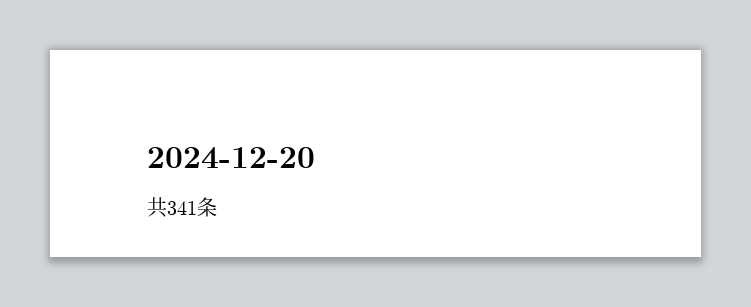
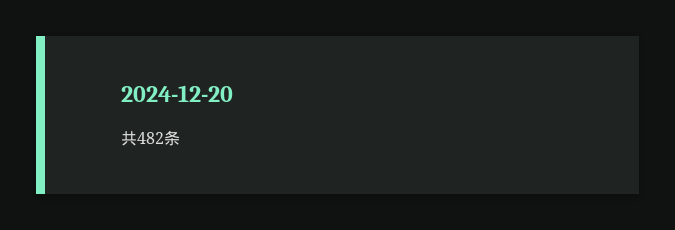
[167,201,197,215] 341 -> [137,132,164,144] 482

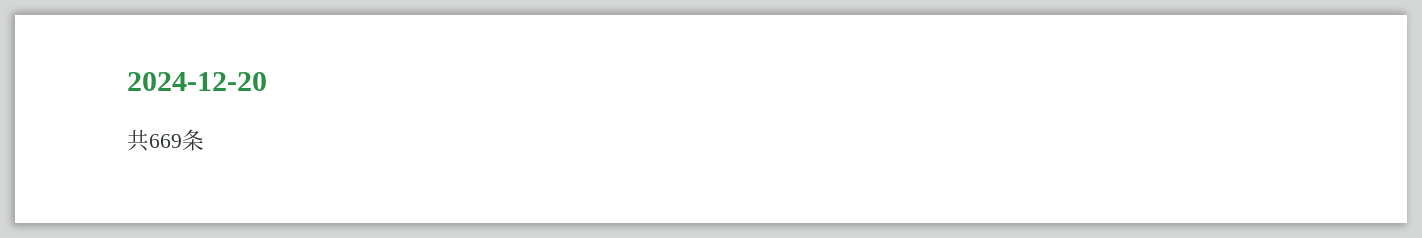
[137,132,164,144] 482 -> [149,134,182,148] 669

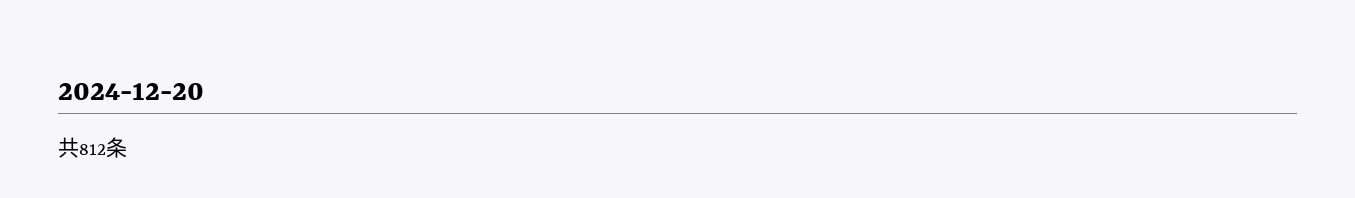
[149,134,182,148] 669 -> [79,144,106,155] 812

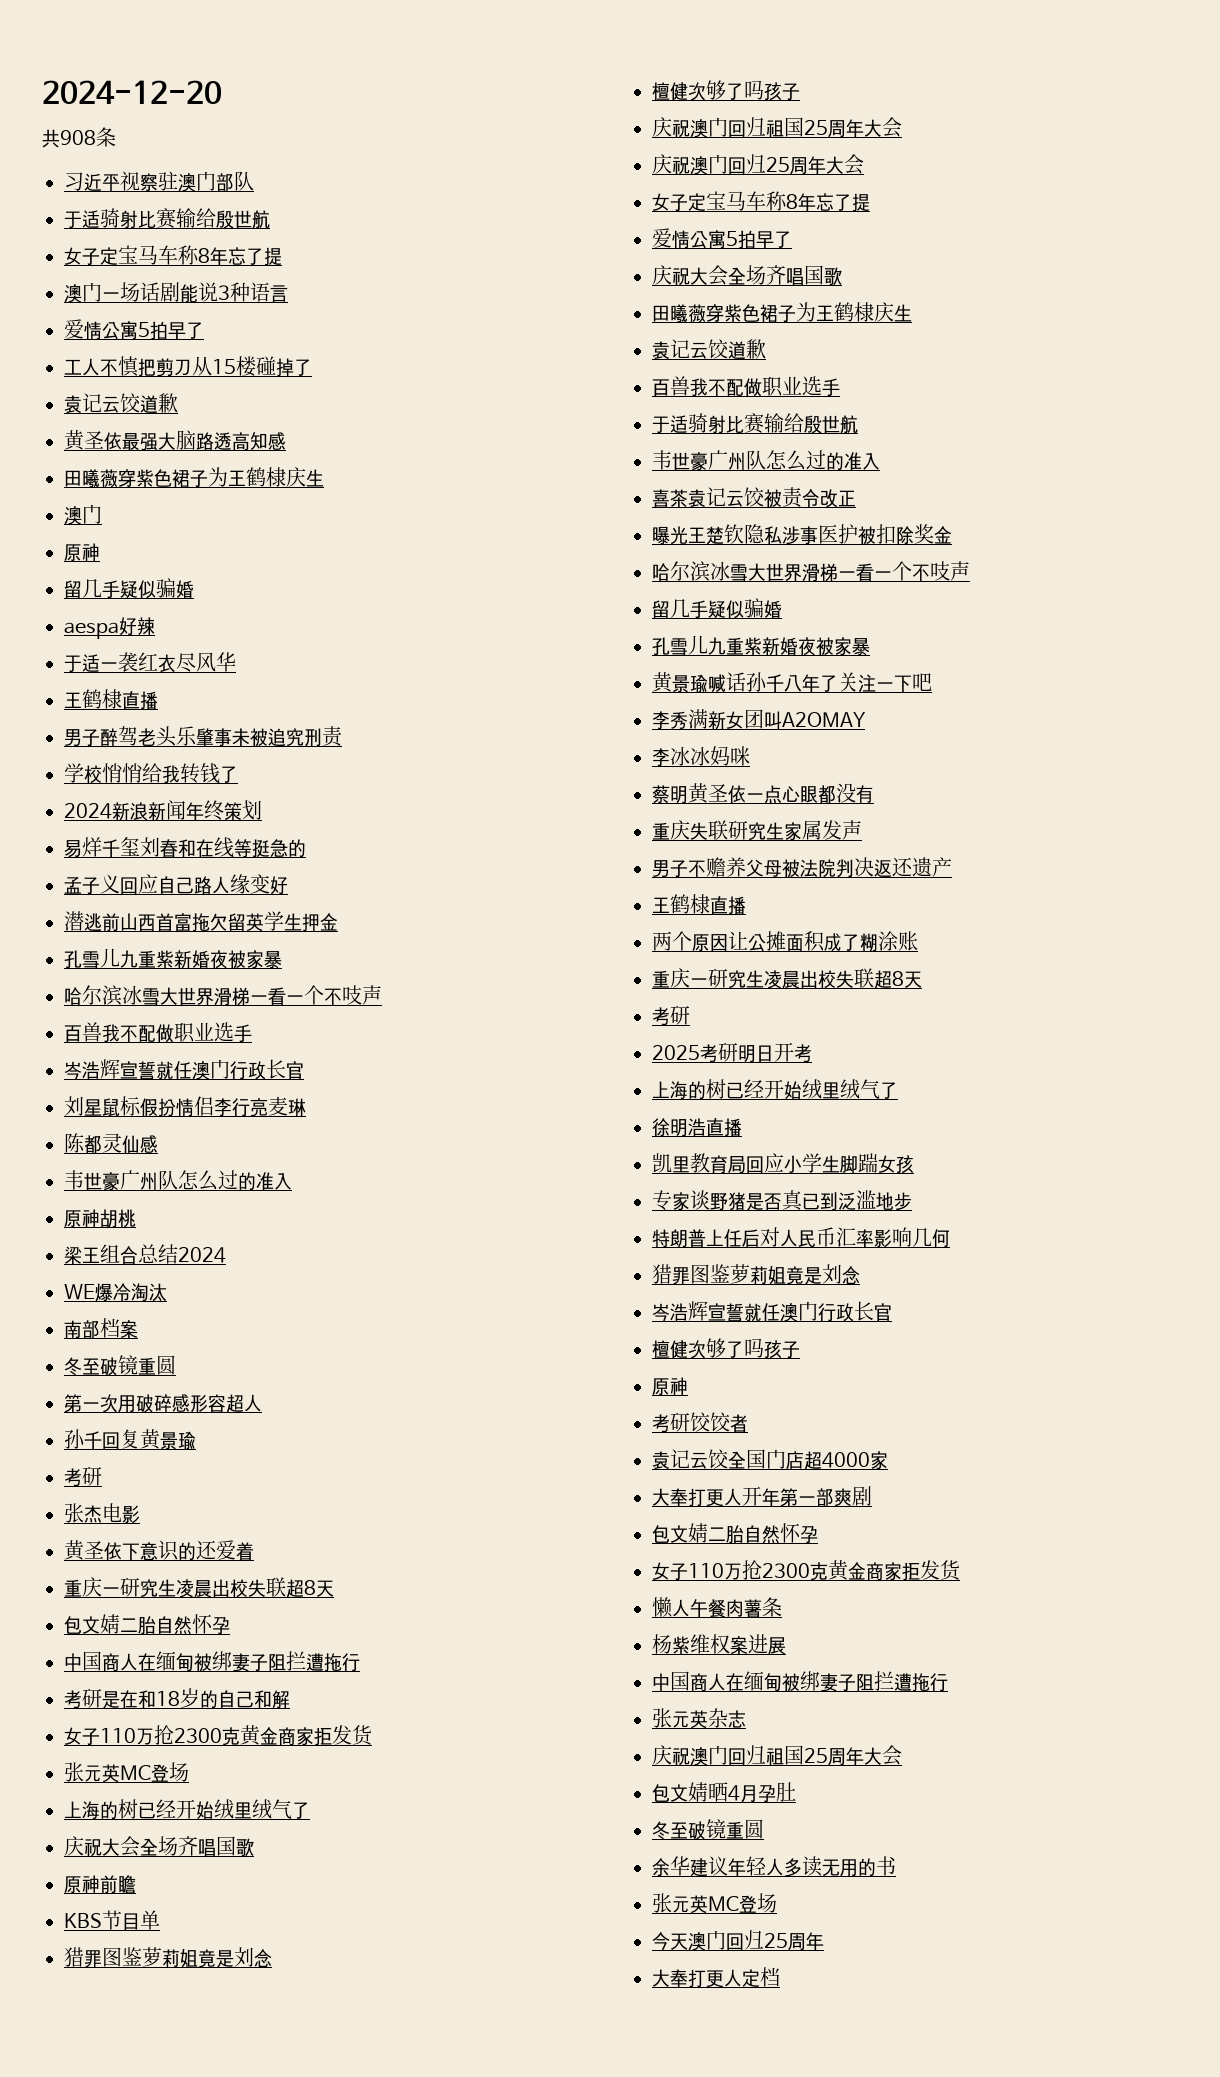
[79,137,127,158] 812条 -> [60,127,116,147] [64,171,254,192] [64,208,270,229] [64,245,282,266] [64,282,288,303] [64,319,204,340] [64,356,312,377] [64,393,178,414] [64,430,286,451] [64,467,324,488] [64,504,102,525] [64,543,100,562] [64,578,194,599] [64,617,155,639] [64,652,236,673] [64,689,158,710] [64,726,343,747] [64,763,238,784] [64,800,262,821] [64,837,306,858] [64,874,288,895] [64,911,338,932] [64,948,282,969] [64,985,382,1006] [64,1022,252,1043] [64,1059,304,1080] [64,1096,306,1117] [64,1133,158,1154] [64,1170,292,1191] [64,1209,136,1228] [64,1244,226,1265] [64,1283,167,1302] [64,1318,138,1339] [64,1355,176,1376] [64,1394,262,1413] [64,1429,196,1450] [64,1466,102,1487] [64,1503,140,1524] [64,1540,254,1561] [64,1577,334,1598] [64,1614,230,1635] [64,1651,360,1672] [64,1688,290,1709] [64,1725,374,1746] [64,1762,189,1783] [64,1799,310,1820] [64,1836,254,1857] [64,1875,136,1894] [64,1910,160,1930] [64,1947,272,1968] [652,80,800,101] [652,117,902,138] [652,154,864,175] [652,191,870,212] [652,228,792,249] [652,265,842,286] [652,302,912,323] [652,339,766,360] [652,376,840,397] [652,413,858,434] [652,450,880,471] [652,487,856,508] [652,524,952,545] [652,561,970,582] [652,598,782,619] [652,635,870,656] [652,672,932,693] [652,709,866,730] [652,746,750,767] [652,783,874,804] [652,820,862,841] [652,857,952,878] [652,894,746,915] [652,931,918,952] [652,968,922,989] [652,1005,690,1026] [652,1042,812,1063] [652,1079,898,1100] [652,1117,742,1137] [652,1153,914,1174] [652,1190,912,1211] [652,1227,950,1248] [652,1264,860,1285] [652,1301,892,1322] [652,1338,800,1359] [652,1377,688,1396] [652,1412,748,1433] [652,1449,888,1470] [652,1486,872,1507] [652,1523,818,1544] [652,1560,962,1581] [652,1597,782,1618] [652,1634,786,1655] [652,1671,948,1692] [652,1708,746,1729] [652,1745,902,1766] [652,1782,796,1803] [652,1819,764,1840] [652,1856,896,1877] [652,1893,777,1914] [652,1930,824,1951] [652,1967,780,1988] 908条 // 习近平视察驻澳门部队 // 于适骑射比赛输给殷世航 // 女子定宝马车称8年忘了提 // 澳门一场话剧能说3种语言 // 爱情公寓5拍早了 // 工人不慎把剪刀从15楼碰掉了 // 袁记云饺道歉 // 黄圣依最强大脑路透高知感 // 田曦薇穿紫色裙子为王鹤棣庆生 // 澳门 // 原神 // 留几手疑似骗婚 // aespa好辣 // 于适一袭红衣尽风华 // 王鹤棣直播 // 男子醉驾老头乐肇事未被追究刑责 // 学校悄悄给我转钱了 // 2024新浪新闻年终策划 // 易烊千玺刘春和在线等挺急的 // 孟子义回应自己路人缘变好 // 潜逃前山西首富拖欠留英学生押金 // 孔雪儿九重紫新婚夜被家暴 // 哈尔滨冰雪大世界滑梯一看一个不吱声 // 百兽我不配做职业选手 // 岑浩辉宣誓就任澳门行政长官 // 刘星鼠标假扮情侣李行亮麦琳 // 陈都灵仙感 // 韦世豪广州队怎么过的准入 // 原神胡桃 // 梁王组合总结2024 // WE爆冷淘汰 // 南部档案 // 冬至破镜重圆 // 第一次用破碎感形容超人 // 孙千回复黄景瑜 // 考研 // 张杰电影 // 黄圣依下意识的还爱着 // 重庆一研究生凌晨出校失联超8天 // 包文婧二胎自然怀孕 // 中国商人在缅甸被绑妻子阻拦遭拖行 // 考研是在和18岁的自己和解 // 女子110万抢2300克黄金商家拒发货 // 张元英MC登场 // 上海的树已经开始绒里绒气了 // 庆祝大会全场齐唱国歌 // 原神前瞻 // KBS节目单 // 猎罪图鉴萝莉姐竟是刘念 // 檀健次够了吗孩子 // 庆祝澳门回归祖国25周年大会 // 庆祝澳门回归25周年大会 // 女子定宝马车称8年忘了提 // 爱情公寓5拍早了 // 庆祝大会全场齐唱国歌 // 田曦薇穿紫色裙子为王鹤棣庆生 // 袁记云饺道歉 // 百兽我不配做职业选手 // 于适骑射比赛输给殷世航 // 韦世豪广州队怎么过的准入 // 喜茶袁记云饺被责令改正 // 曝光王楚钦隐私涉事医护被扣除奖金 // 哈尔滨冰雪大世界滑梯一看一个不吱声 // 留几手疑似骗婚 // 孔雪儿九重紫新婚夜被家暴 // 黄景瑜喊话孙千八年了关注一下吧 // 李秀满新女团叫A2OMAY // 李冰冰妈咪 // 蔡明黄圣依一点心眼都没有 // 重庆失联研究生家属发声 // 男子不赡养父母被法院判决返还遗产 // 王鹤棣直播 // 两个原因让公摊面积成了糊涂账 // 重庆一研究生凌晨出校失联超8天 // 考研 // 2025考研明日开考 // 上海的树已经开始绒里绒气了 // 徐明浩直播 // 凯里教育局回应小学生脚踹女孩 // 专家谈野猪是否真已到泛滥地步 // 特朗普上任后对人民币汇率影响几何 // 猎罪图鉴萝莉姐竟是刘念 // 岑浩辉宣誓就任澳门行政长官 // 檀健次够了吗孩子 // 原神 // 考研饺饺者 // 袁记云饺全国门店超4000家 // 大奉打更人开年第一部爽剧 // 包文婧二胎自然怀孕 // 女子110万抢2300克黄金商家拒发货 // 懒人午餐肉薯条 // 杨紫维权案进展 // 中国商人在缅甸被绑妻子阻拦遭拖行 // 张元英杂志 // 庆祝澳门回归祖国25周年大会 // 包文婧晒4月孕肚 // 冬至破镜重圆 // 余华建议年轻人多读无用的书 // 张元英MC登场 // 今天澳门回归25周年 // 大奉打更人定档

